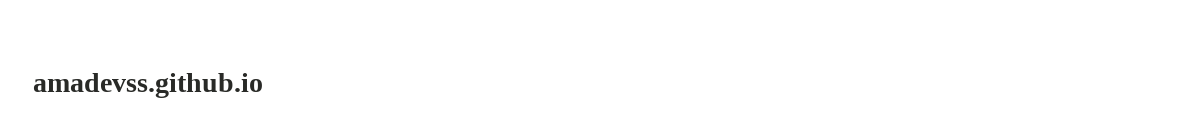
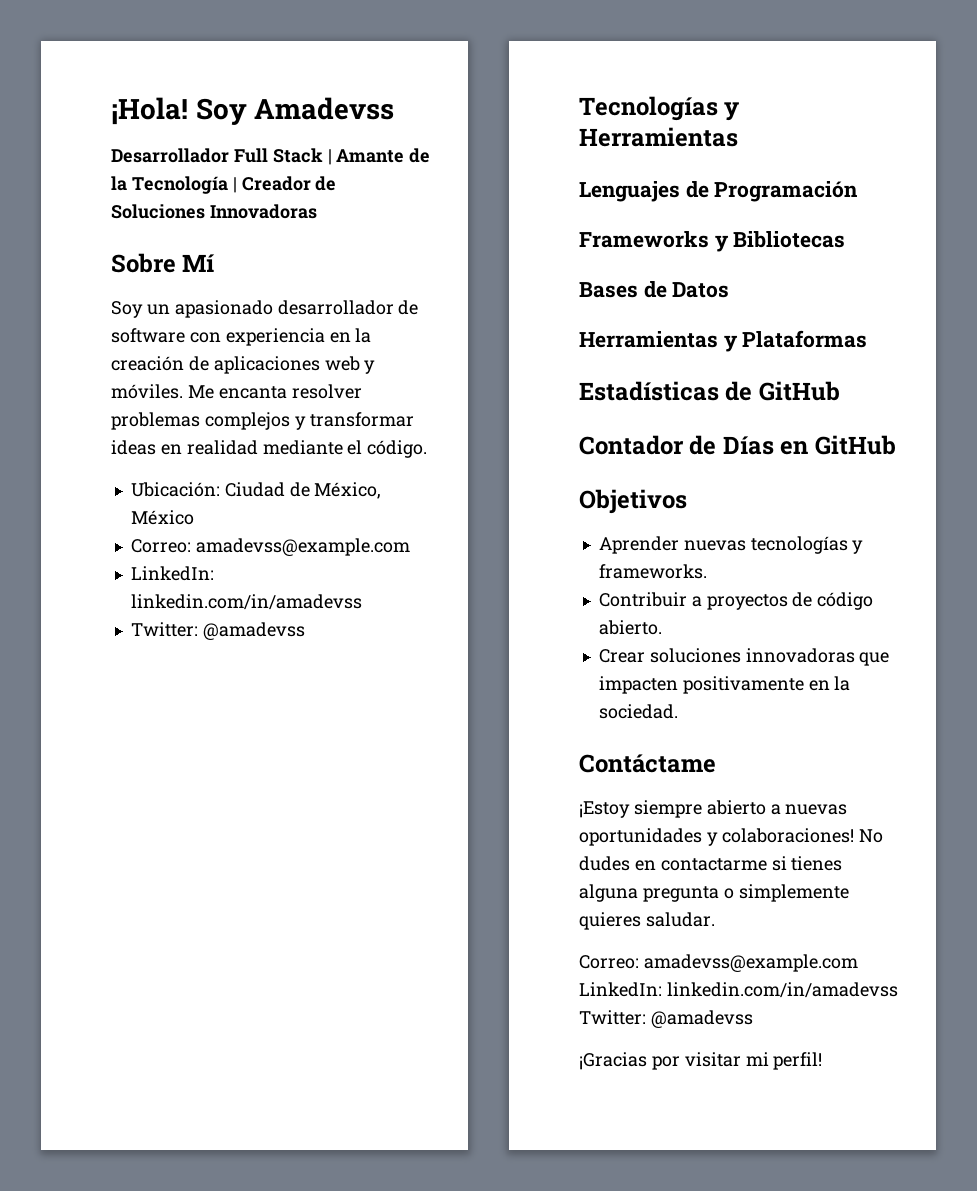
[33,73,263,98] amadevss.github.io -> [111,97,395,125] [111,148,431,165] [111,176,337,194] [111,204,317,219] [111,253,216,273] [111,300,419,318] [111,328,372,346] [111,356,376,374] [111,384,362,399] [111,412,414,430] [111,440,428,458] [130,482,382,499] [130,510,194,525] [130,538,410,556] [130,566,214,581] [130,594,362,610] [130,622,305,640] [579,96,740,121] [579,127,738,147] [579,181,859,202] [579,231,846,252] [579,281,730,298] [579,330,868,352] [579,381,840,401] [579,435,896,455] [579,489,687,514] [598,536,864,554] [598,564,707,579] [598,592,874,610] [598,620,662,635] [598,648,890,666] [598,676,851,694] [598,704,678,719] [579,754,716,773] [579,800,848,818] [579,828,883,846] [579,856,843,871] [579,884,849,902] [579,912,715,930] [579,954,858,972] [579,982,898,998] [579,1010,753,1028] [579,1052,823,1070] ¡Hola! Soy Amadevss // Desarrollador Full Stack | Amante de la Tecnología | Creador de Soluciones Innovadoras // Sobre Mí // Soy un apasionado desarrollador de software con experiencia en la creación de aplicaciones web y móviles. Me encanta resolver problemas complejos y transformar ideas en realidad mediante el código. // Ubicación: Ciudad de México, México // Correo: amadevss@example.com // LinkedIn: linkedin.com/in/amadevss // Twitter: @amadevss // Tecnologías y Herramientas // Lenguajes de Programación // Frameworks y Bibliotecas // Bases de Datos // Herramientas y Plataformas // Estadísticas de GitHub // Contador de Días en GitHub // Objetivos // Aprender nuevas tecnologías y frameworks. // Contribuir a proyectos de código abierto. // Crear soluciones innovadoras que impacten positivamente en la sociedad. // Contáctame // ¡Estoy siempre abierto a nuevas oportunidades y colaboraciones! No dudes en contactarme si tienes alguna pregunta o simplemente quieres saludar. // Correo: amadevss@example.com LinkedIn: linkedin.com/in/amadevss Twitter: @amadevss // ¡Gracias por visitar mi perfil!

